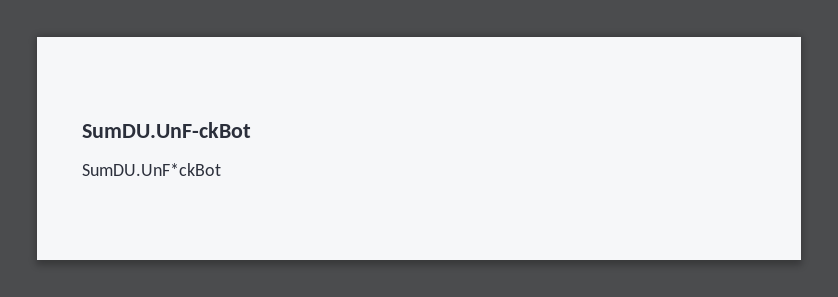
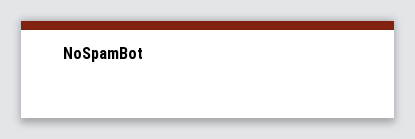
[82,122,251,138] [82,163,221,176] SumDU.UnF-ckBot // SumDU.UnF*ckBot -> [63,47,143,62] NoSpamBot

